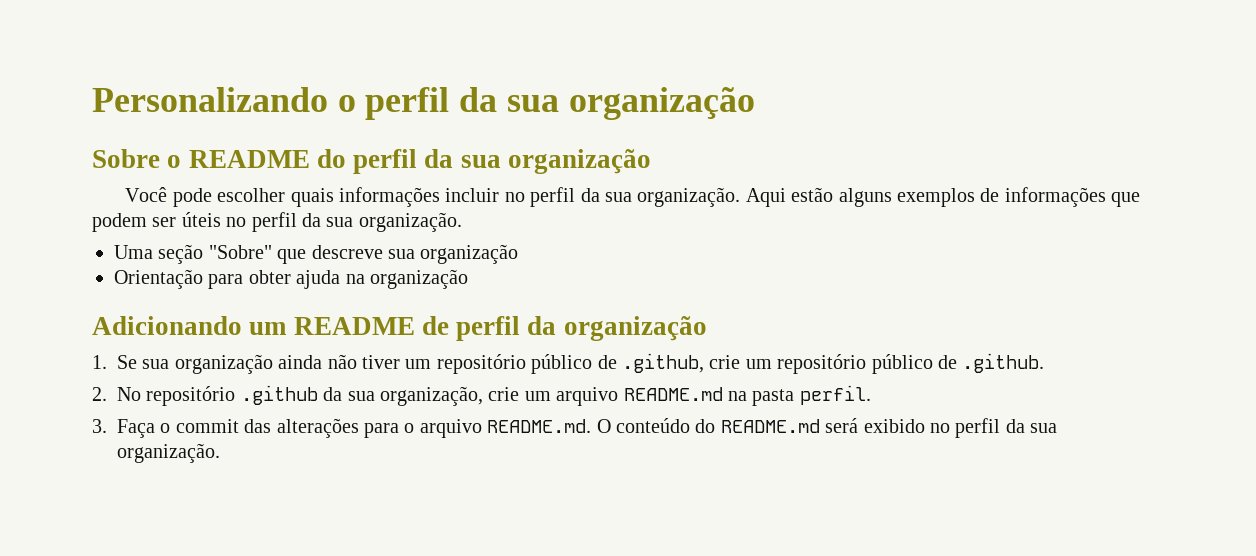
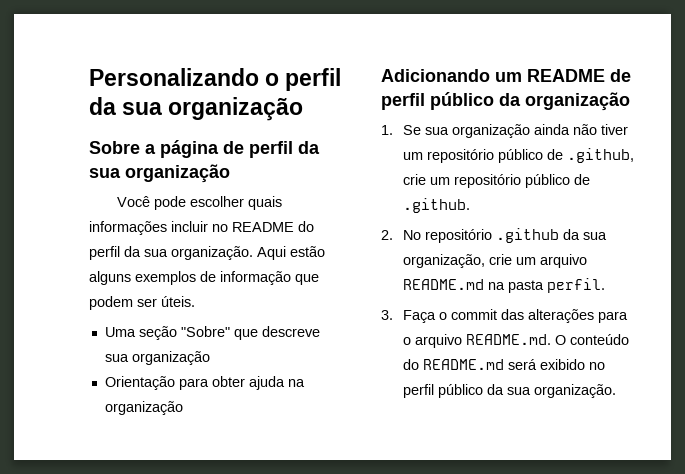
[167,149,346,168] o README do -> [145,140,244,158] a página de
(525, 197) none -> [232,221,314,232] README do
[1004,187,1106,207] informações -> [220,271,291,285] informação
[181,212,462,232] úteis no perfil da sua organização. -> [161,296,195,307] úteis.
(521, 328) none -> [430,92,494,110] público
(1001, 428) none -> [437,384,483,398] público

